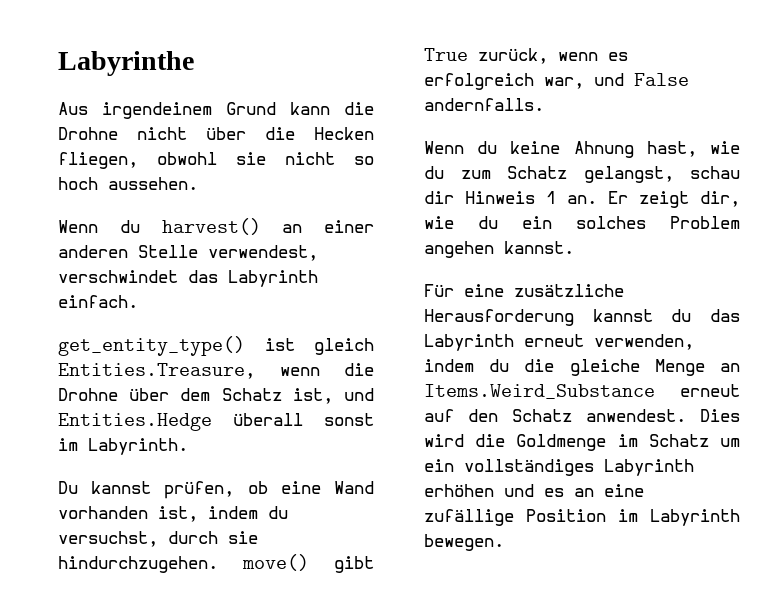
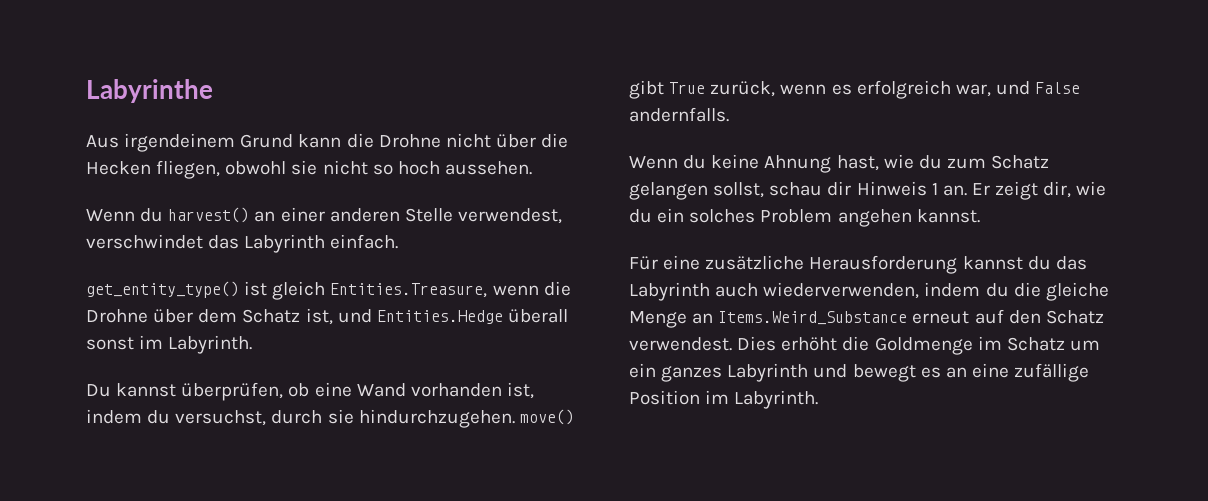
[164,481,235,499] prüfen, -> [181,382,284,401] überprüfen,
[583,166,674,183] gelangst, -> [629,182,765,200] gelangen sollst,
[524,334,694,350] erneut verwenden, -> [715,282,920,299] auch wiederverwenden,
[586,409,740,422] [424,434,464,447] anwendest. Dies wird -> [629,336,838,351] verwendest. Dies erhöht
[464,459,694,476] [424,484,534,497] vollständiges Labyrinth erhöhen und -> [661,363,916,382] ganzes Labyrinth und bewegt
[650,509,740,526] [424,534,504,551] Labyrinth bewegen. -> [734,390,819,409] Labyrinth.

